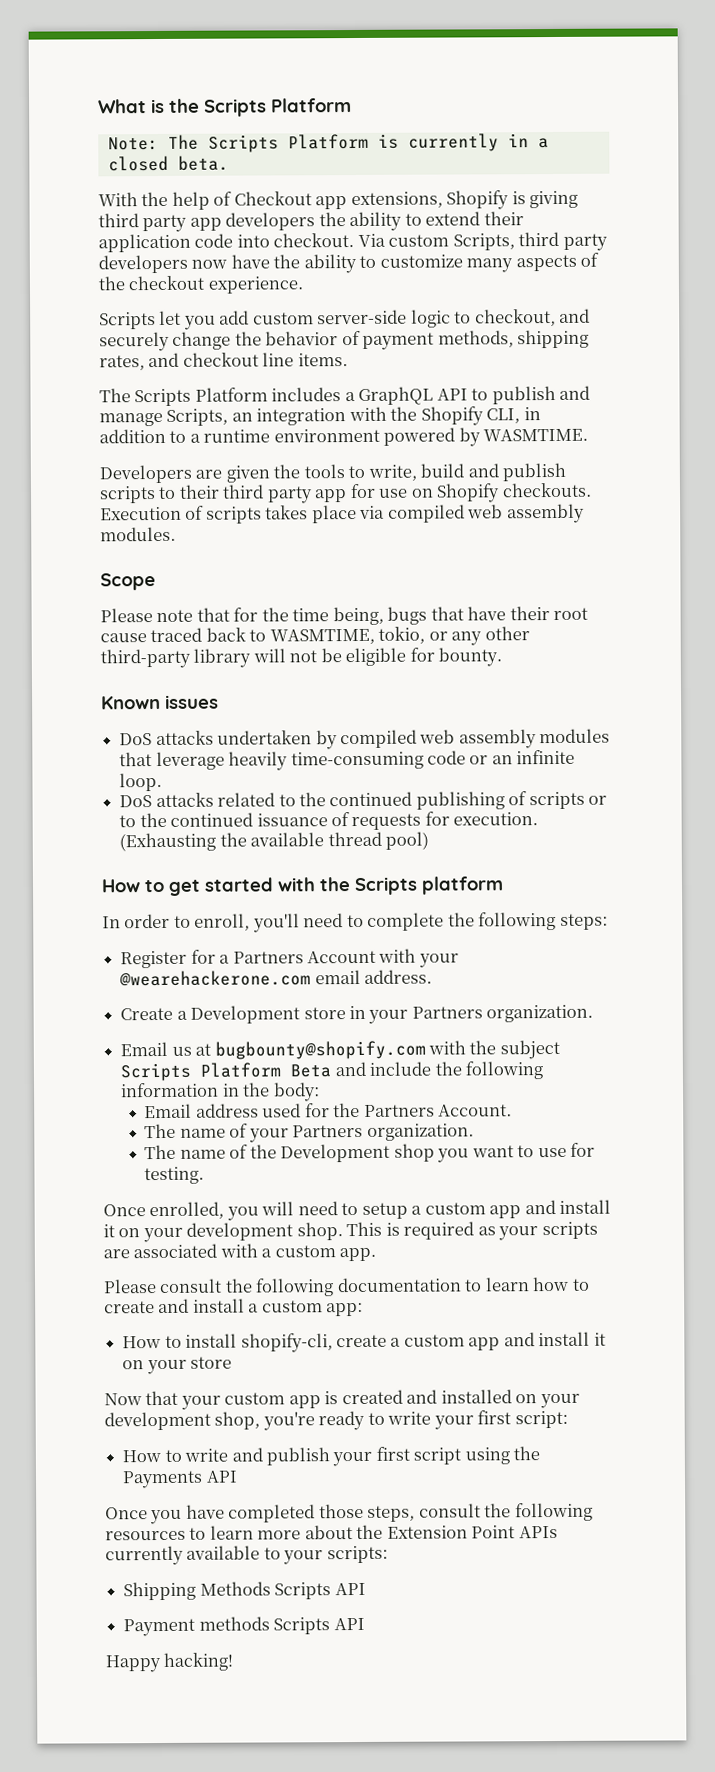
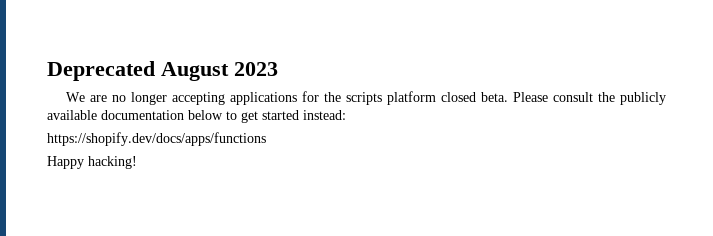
[98,98,352,117] [107,133,549,153] [107,155,229,172] [98,190,579,210] [98,211,524,233] [98,231,608,253] [98,252,600,274] [98,275,303,294] [99,308,591,330] [99,329,590,352] [99,352,348,371] [99,385,591,407] [99,406,541,427] [99,427,589,447] [99,462,567,484] [99,482,592,504] [100,503,585,524] [100,526,176,542] [100,573,156,591] [100,606,589,626] [100,626,530,646] [100,647,503,669] [101,694,219,710] [119,728,611,750] [119,749,576,771] [119,772,163,792] [119,791,608,810] [119,811,539,831] [119,831,429,852] [101,876,504,896] [102,911,608,933] [120,948,459,969] [119,969,433,987] [120,1004,594,1024] [120,1039,560,1060] [120,1061,543,1082] [120,1082,320,1102] [144,1102,513,1119] [144,1123,474,1143] [144,1142,595,1163] [144,1166,205,1185] [103,1199,612,1221] [103,1221,598,1243] [103,1243,377,1262] [103,1276,590,1297] [104,1298,364,1317] [122,1331,606,1353] [122,1356,233,1375] [104,1389,580,1410] [104,1410,568,1431] [122,1446,541,1467] [122,1470,238,1489] [105,1502,593,1525] [105,1524,558,1541] [105,1545,388,1566] [123,1581,366,1601] [123,1616,365,1637] What is the Scripts Platform // Note: The Scripts Platform is currently in a closed beta. // With the help of Checkout app extensions, Shopify is giving third party app developers the ability to extend their application code into checkout. Via custom Scripts, third party developers now have the ability to customize many aspects of the checkout experience. // Scripts let you add custom server-side logic to checkout, and securely change the behavior of payment methods, shipping rates, and checkout line items. // The Scripts Platform includes a GraphQL API to publish and manage Scripts, an integration with the Shopify CLI, in addition to a runtime environment powered by WASMTIME. // Developers are given the tools to write, build and publish scripts to their third party app for use on Shopify checkouts. Execution of scripts takes place via compiled web assembly modules. // Scope // Please note that for the time being, bugs that have their root cause traced back to WASMTIME, tokio, or any other third-party library will not be eligible for bounty. // Known issues // DoS attacks undertaken by compiled web assembly modules that leverage heavily time-consuming code or an infinite loop. // DoS attacks related to the continued publishing of scripts or to the continued issuance of requests for execution. (Exhausting the available thread pool) // How to get started with the Scripts platform // In order to enroll, you'll need to complete the following steps: // Register for a Partners Account with your @wearehackerone.com email address. // Create a Development store in your Partners organization. // Email us at bugbounty@shopify.com with the subject Scripts Platform Beta and include the following information in the body: // Email address used for the Partners Account. // The name of your Partners organization. // The name of the Development shop you want to use for testing. // Once enrolled, you will need to setup a custom app and install it on your development shop. This is required as your scripts are associated with a custom app. // Please consult the following documentation to learn how to create and install a custom app: // How to install shopify-cli, create a custom app and install it on your store // Now that your custom app is created and installed on your development shop, you're ready to write your first script: // How to write and publish your first script using the Payments API // Once you have completed those steps, consult the following resources to learn more about the Extension Point APIs currently available to your scripts: // Shipping Methods Scripts API // Payment methods Scripts API -> [47,61,278,81] [66,91,667,105] [47,110,346,123] [47,132,266,146] Deprecated August 2023 // We are no longer accepting applications for the scripts platform closed beta. Please consult the publicly available documentation below to get started instead: // https://shopify.dev/docs/apps/functions

